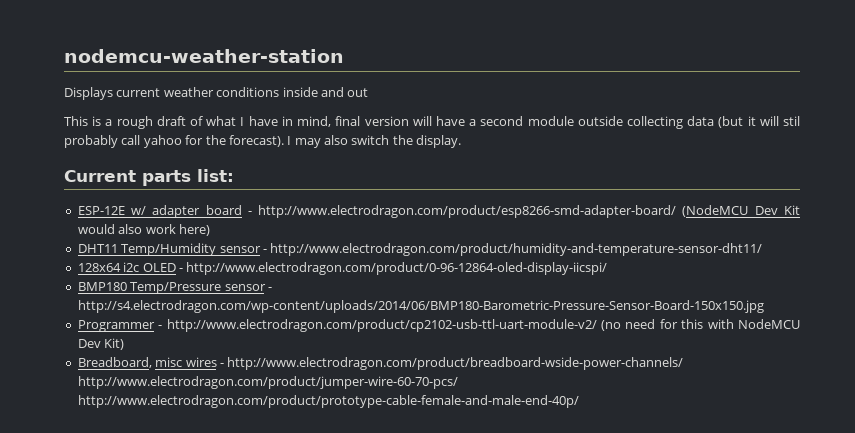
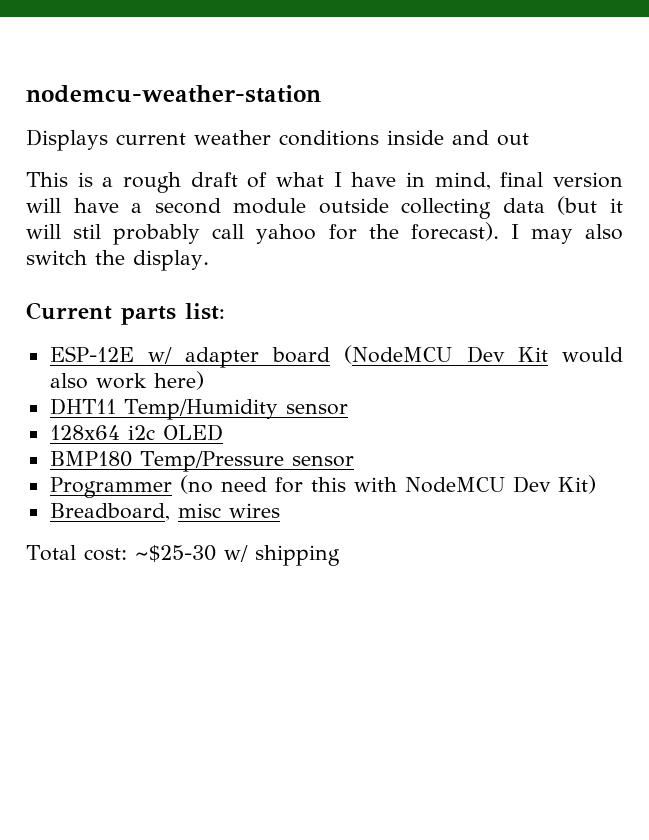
[247,205,677,218] - http://www.electrodragon.com/product/esp8266-smd-adapter-board/ -> (331, 355) none
[262,243,763,256] - http://www.electrodragon.com/product/humidity-and-temperature-sensor-dht11/ -> (348, 409) none
[178,262,608,275] - http://www.electrodragon.com/product/0-96-12864-oled-display-iicspi/ -> (223, 432) none
[267,287,272,291] [77,300,764,313] - http://s4.electrodragon.com/wp-content/uploads/2014/06/BMP180-Barometric-Pressure-Sensor-Board-150x150.jpg -> (354, 461) none
[158,319,597,332] - http://www.electrodragon.com/product/cp2102-usb-ttl-uart-module-v2/ -> (172, 487) none
[219,357,684,370] [77,376,458,389] [77,395,579,408] - http://www.electrodragon.com/product/breadboard-wside-power-channels/ http://www.electrodragon.com/product/jumper-wire-60-70-pcs/ http://www.electrodragon.com/product/prototype-cable-female-and-male-end-40p/ -> [26,545,340,566] // Total cost: ~$25-30 w/ shipping

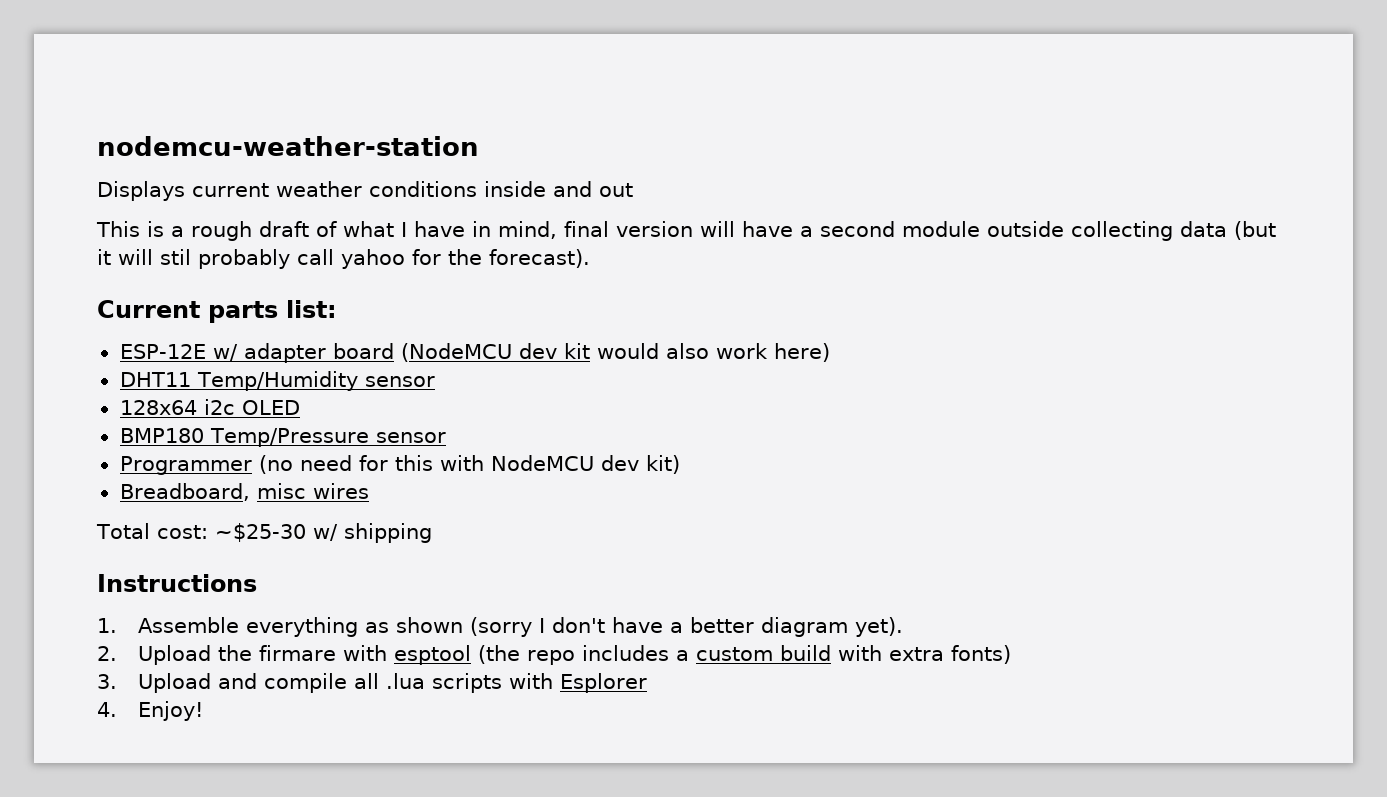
[510,224,624,244] [26,250,209,271] I may also switch the display. -> (590, 258) none
[466,346,548,363] Dev Kit -> [518,343,590,359] dev kit
[512,475,596,494] Dev Kit) -> [600,455,680,474] dev kit)
(340, 555) none -> [97,574,257,592] [97,617,903,637] [97,645,1011,665] [97,673,647,693] [97,701,203,721] // Instructions // 1. Assemble everything as shown (sorry I don't have a better diagram yet). // 2. Upload the firmare with esptool (the repo includes a custom build with extra fonts) // 3. Upload and compile all .lua scripts with Esplorer // 4. Enjoy!

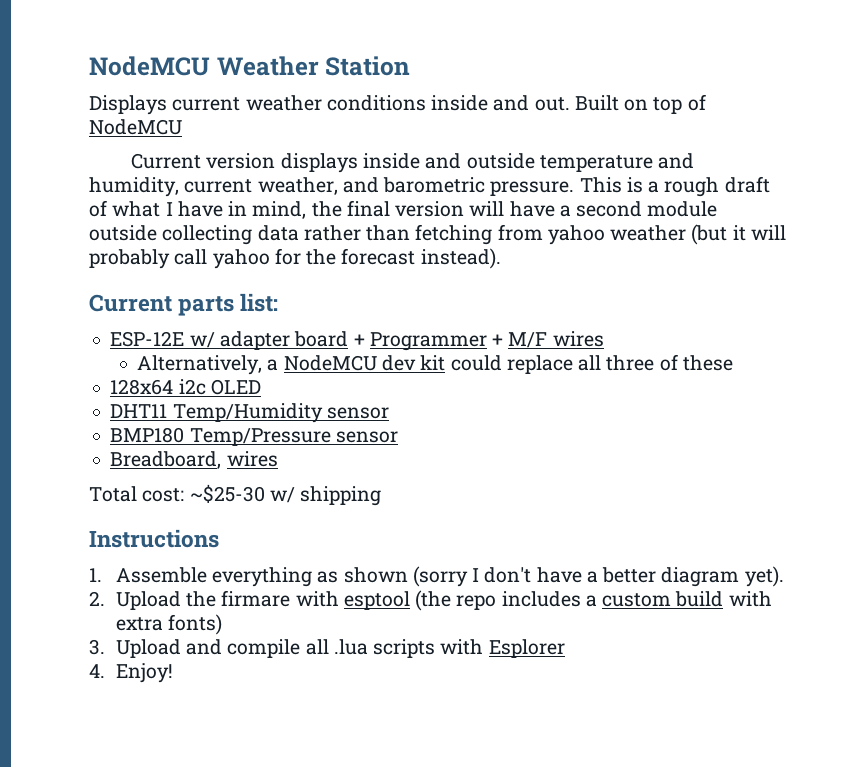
[97,136,479,156] nodemcu-weather-station -> [89,56,411,76] NodeMCU Weather Station
[599,183,633,197] out // -> [534,94,706,114] [89,119,182,135] [131,153,695,173] [89,177,575,197] out. Built on top of NodeMCU // Current version displays inside and outside temperature and humidity, current weather, and barometric pressure.
(557, 230) none -> [311,201,342,217] the
(1227, 229) none -> [303,224,687,245] rather than fetching from yahoo weather
[160,249,191,265] stil -> (786, 232) none
[489,249,590,268] forecast). -> [341,248,501,269] forecast instead).
[400,343,830,362] (NodeMCU dev kit would also work here) -> [353,331,604,351] [137,354,733,375] [110,379,261,395] + Programmer + M/F wires // Alternatively, a NodeMCU dev kit could replace all three of these // 128x64 i2c OLED
[119,399,300,415] // 128x64 i2c OLED -> (389, 413) none
[119,455,680,475] // Programmer (no need for this with NodeMCU dev kit) -> (398, 437) none
[256,483,306,499] misc -> (222, 460) none

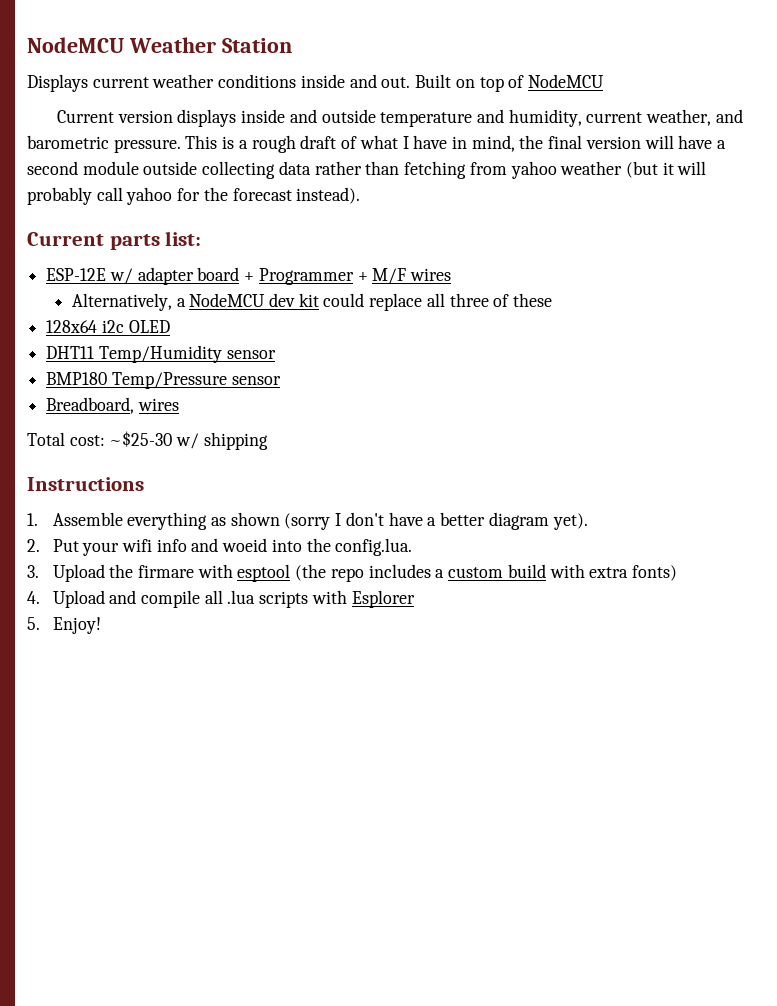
(105, 598) none -> [52,538,413,556] [27,565,39,578] Put your wifi info and woeid into the config.lua. // 3.
[89,639,105,655] 3. -> [27,591,40,604] 4.
[89,664,105,678] 4. -> [27,617,40,630] 5.

